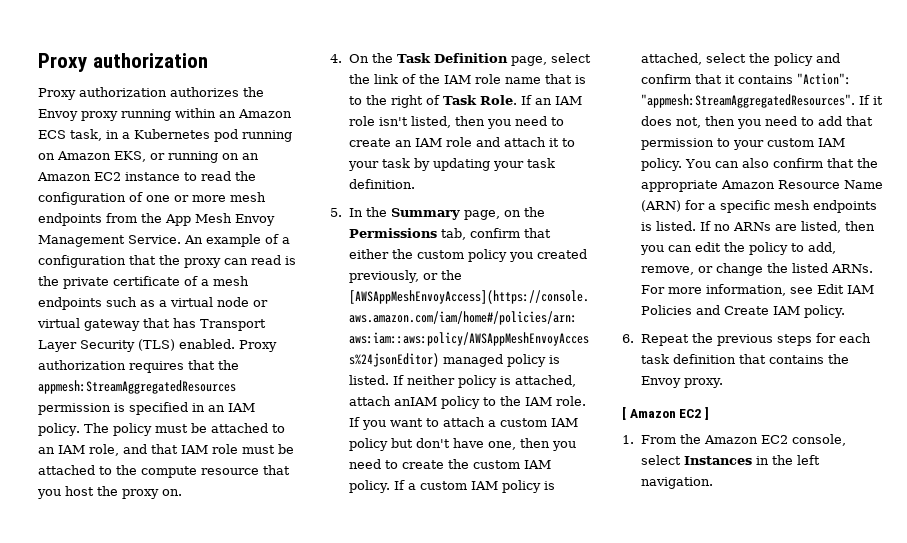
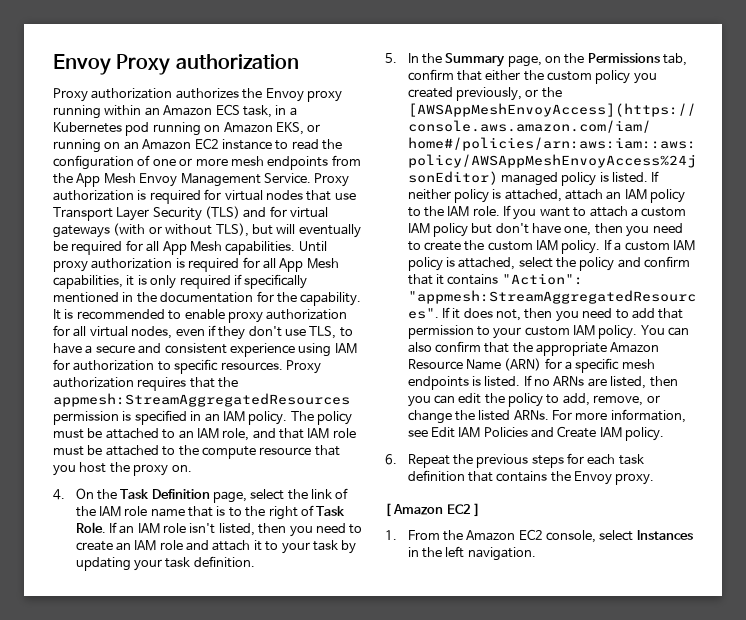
(38, 62) none -> [53,54,111,75] Envoy
[184,234,290,247] [38,255,296,268] [38,276,249,289] [38,297,268,310] [37,318,266,331] [38,339,235,352] An example of a configuration that the proxy can read is the private certificate of a mesh endpoints such as a virtual node or virtual gateway that has Transport Layer Security (TLS) enabled. -> [314,173,350,187] [53,189,356,204] [53,206,329,221] [53,223,361,238] [53,240,327,255] [53,257,339,272] [53,274,308,289] [53,291,362,306] [53,309,348,323] [53,325,353,340] [53,343,357,357] [53,359,283,374] Proxy authorization is required for virtual nodes that use Transport Layer Security (TLS) and for virtual gateways (with or without TLS), but will eventually be required for all App Mesh capabilities. Until proxy authorization is required for all App Mesh capabilities, it is only required if specifically mentioned in the documentation for the capability. It is recommended to enable proxy authorization for all virtual nodes, even if they don't use TLS, to have a secure and consistent experience using IAM for authorization to specific resources.
[393,397,437,406] anIAM -> [606,189,647,200] an IAM

